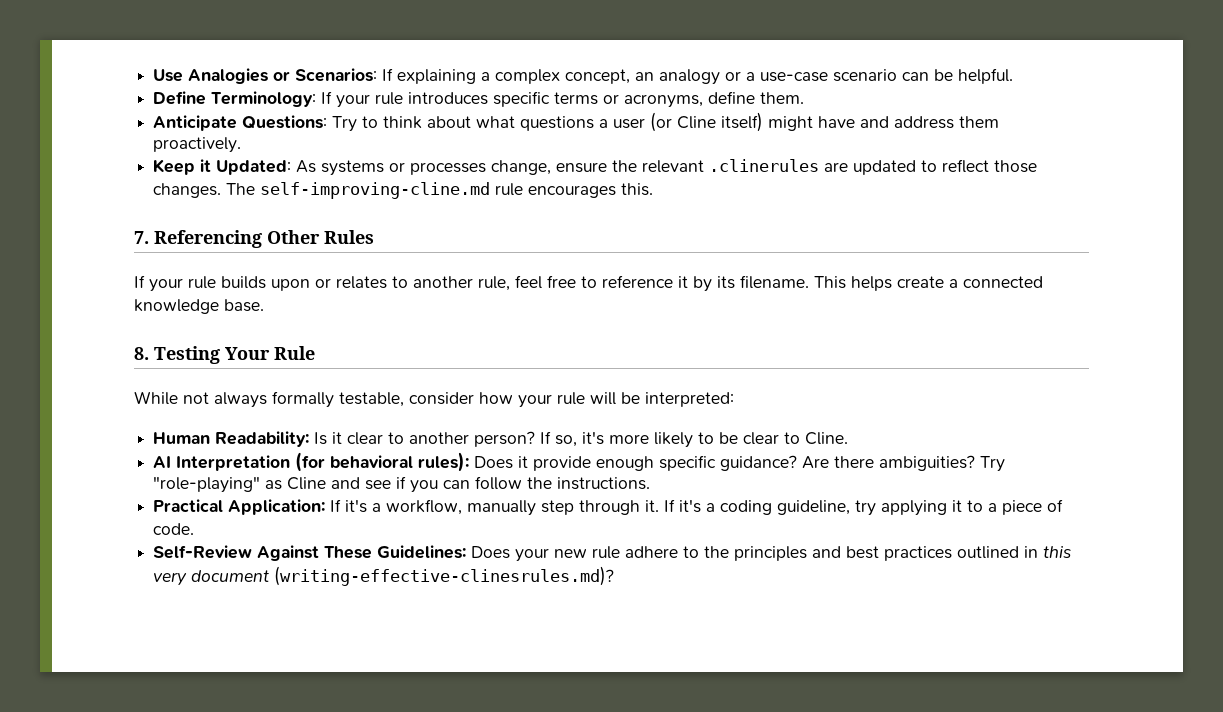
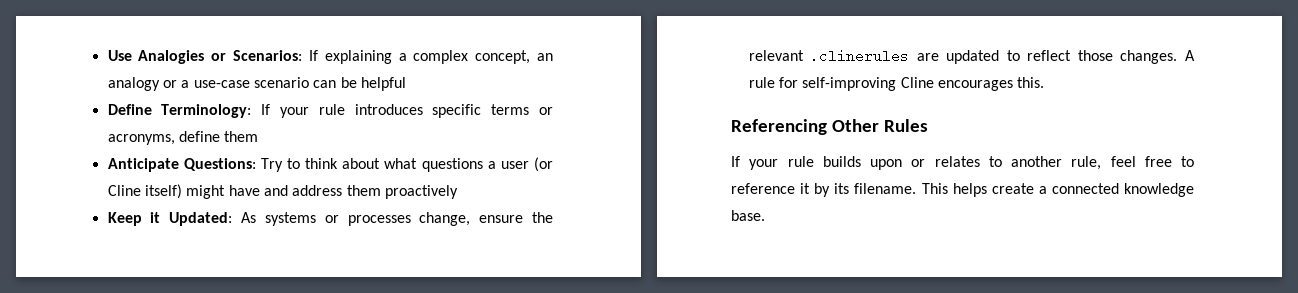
[958,68,1014,84] helpful. -> [360,77,406,91] helpful
[760,92,805,104] them. -> [224,131,259,142] them
[153,137,242,153] proactively. -> [384,185,458,199] proactively
[226,182,524,199] The self-improving-cline.md rule -> [1185,50,1195,61] [748,77,934,91] A rule for self-improving Cline
[134,231,149,244] 7. -> (1045, 82) none
[134,346,315,364] [134,391,734,408] [153,431,849,448] [153,452,1006,472] [153,476,651,493] [153,499,1064,516] [153,523,195,535] [153,545,1073,562] [153,566,615,586] // 8. Testing Your Rule // While not always formally testable, consider how your rule will be interpreted: // Human Readability: Is it clear to another person? If so, it's more likely to be clear to Cline. // AI Interpretation (for behavioral rules): Does it provide enough specific guidance? Are there ambiguities? Try "role-playing" as Cline and see if you can follow the instructions. // Practical Application: If it's a workflow, manually step through it. If it's a coding guideline, try applying it to a piece of code. // Self-Review Against These Guidelines: Does your new rule adhere to the principles and best practices outlined in this very document (writing-effective-clinesrules.md)? -> (765, 215) none

